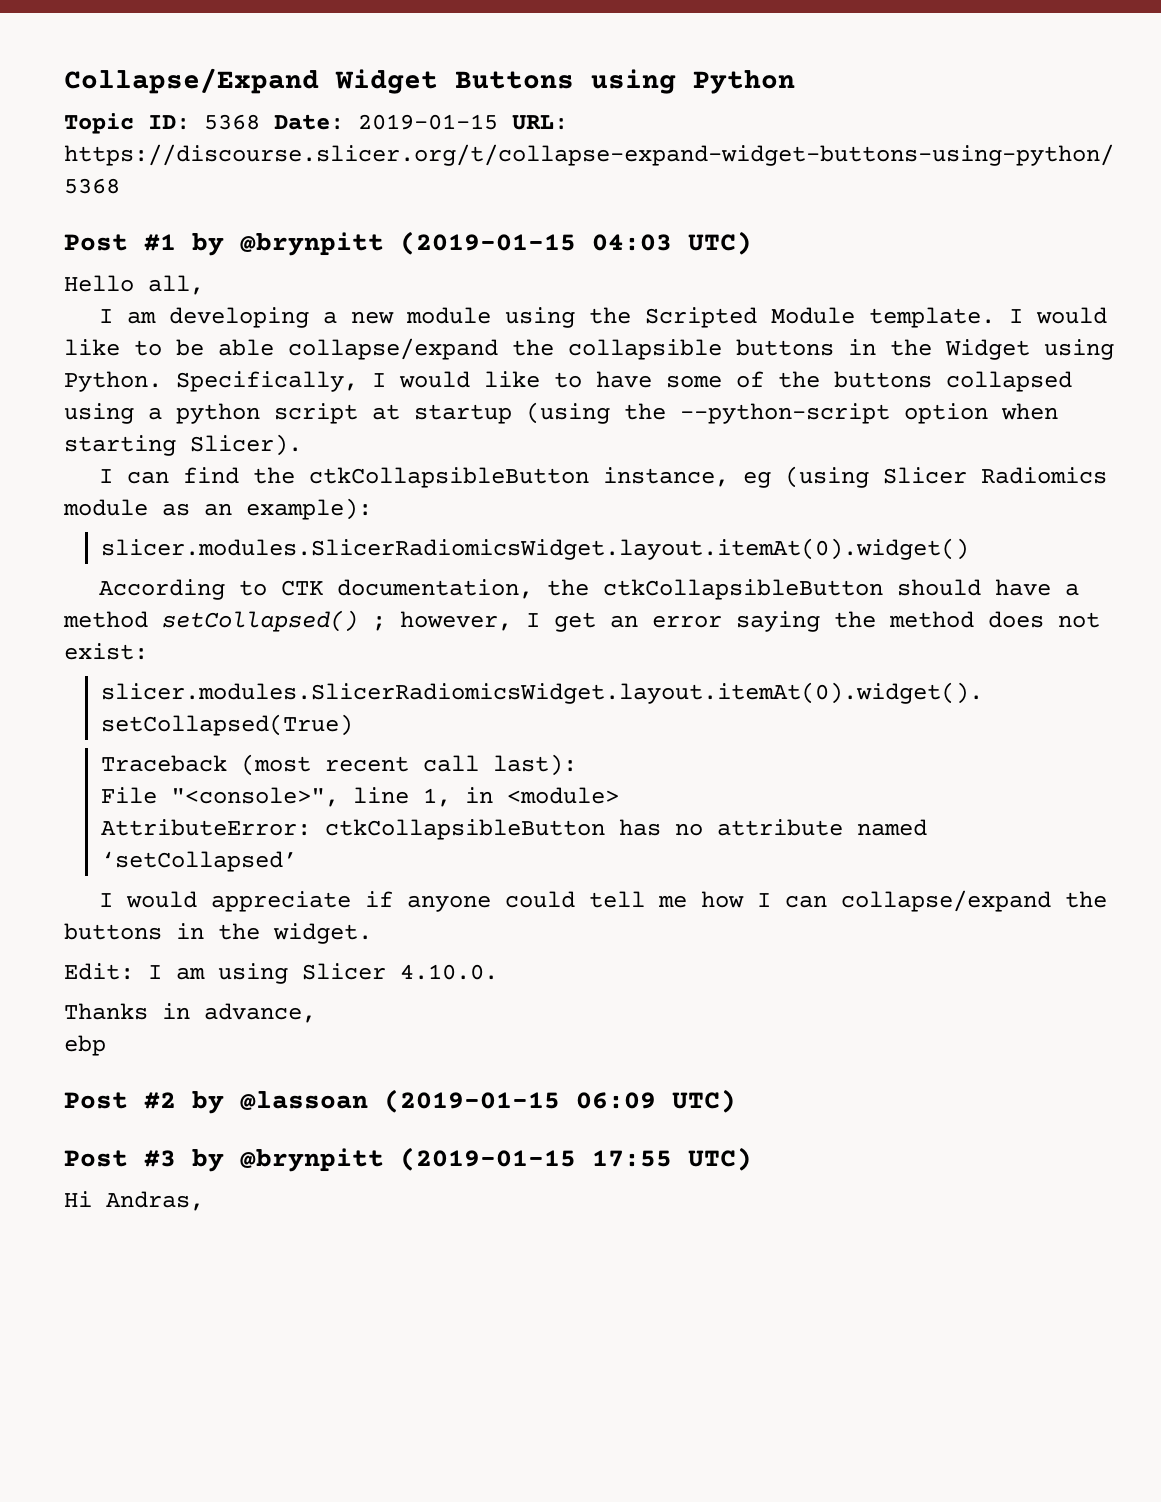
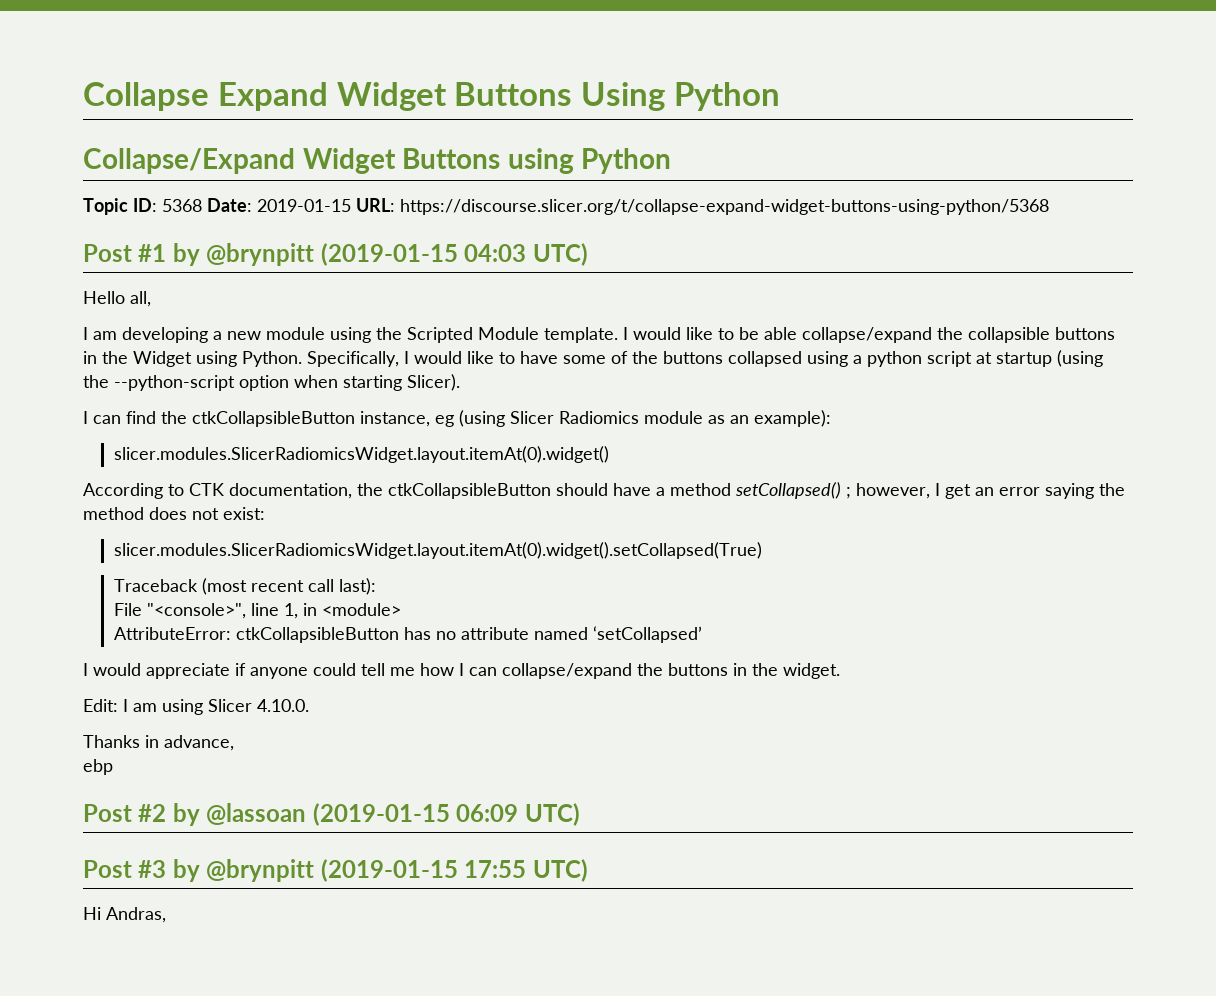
(64, 81) none -> [83,82,780,111] Collapse Expand Widget Buttons Using Python //

